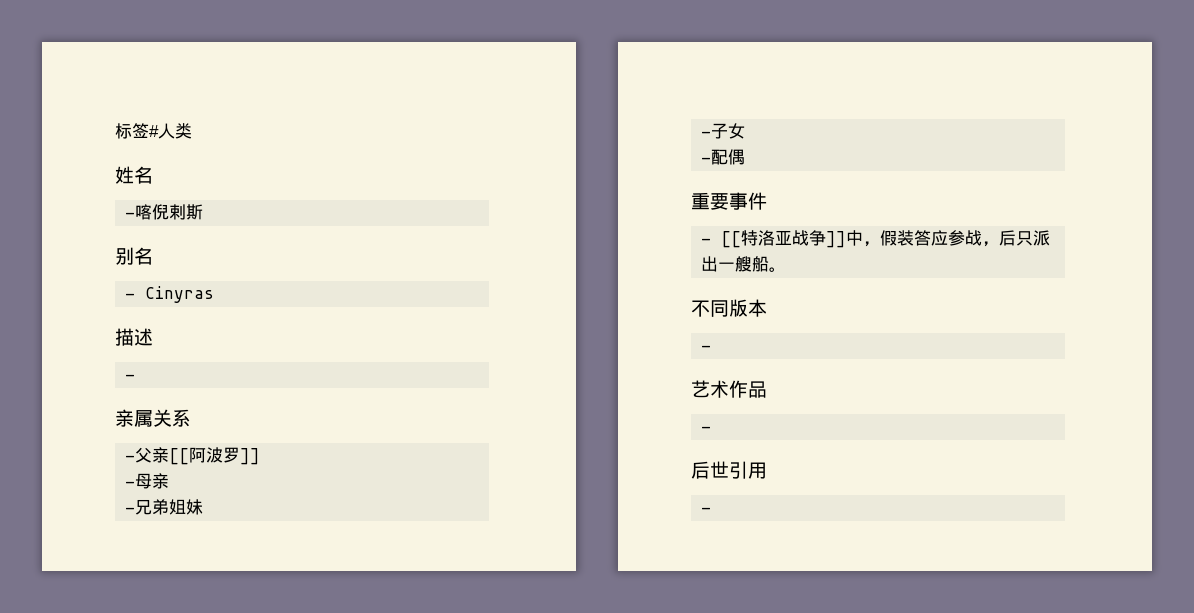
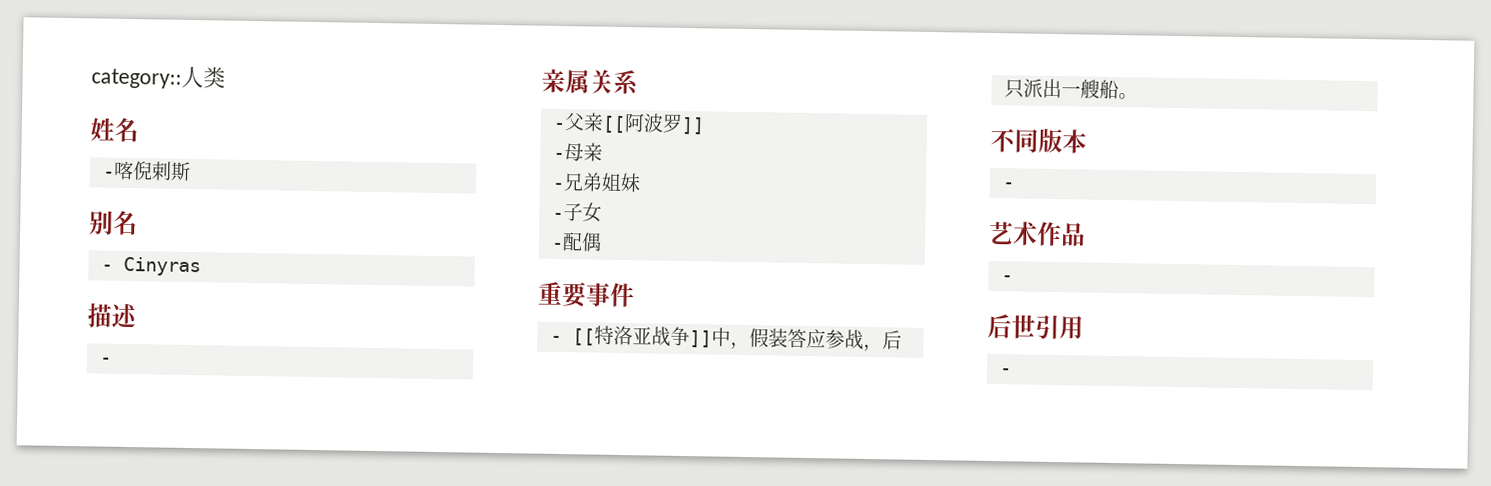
[115,123,159,139] 标签# -> [91,68,182,89] category::

